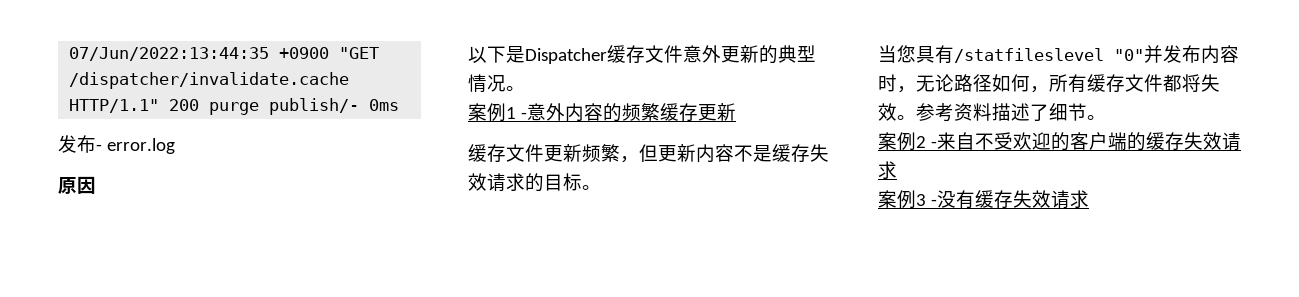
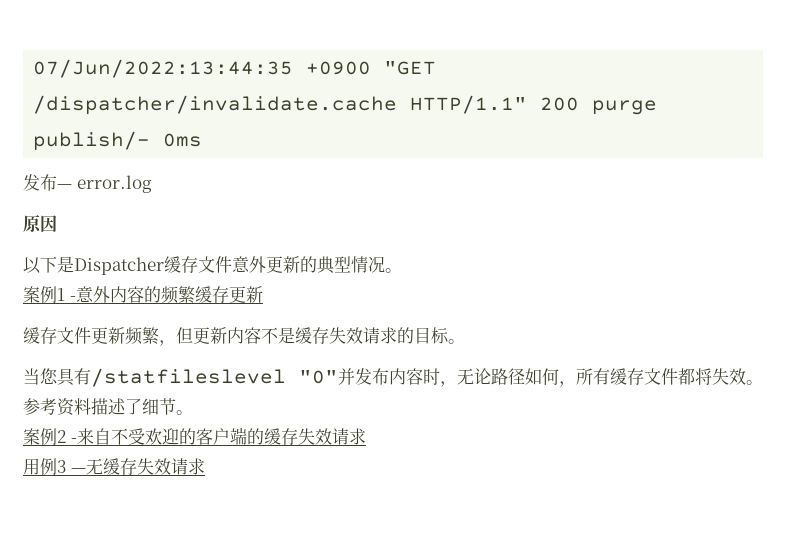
[96,144,102,151] - -> [57,184,72,189] —
[878,190,975,209] 案例3 -没有 -> [23,458,103,475] 用例3 —无

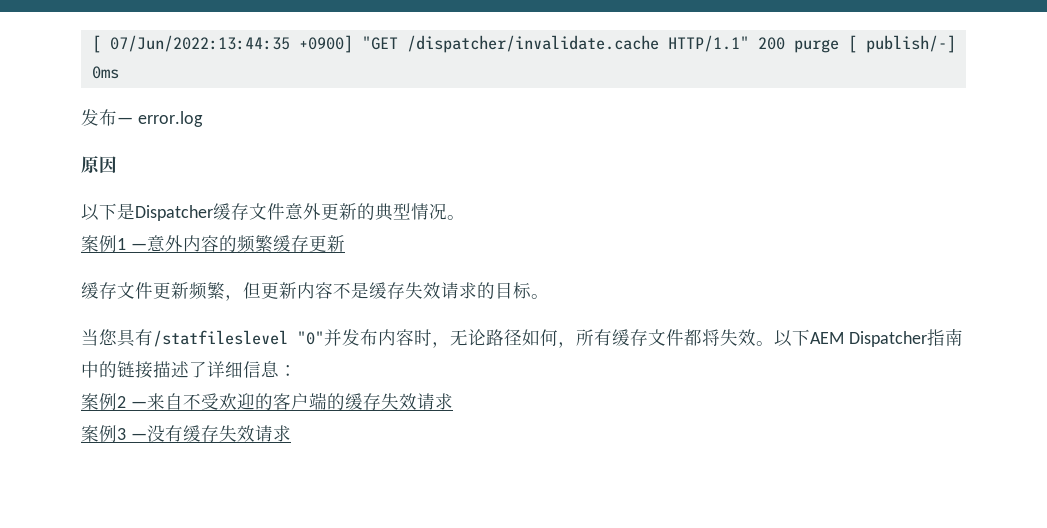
[33,59,372,78] 07/Jun/2022:13:44:35 +0900 -> [91,35,353,53] [ 07/Jun/2022:13:44:35 +0900]
[33,131,151,151] publish/- -> [847,35,956,53] [ publish/-]
[69,296,76,301] - -> [130,243,147,250] —
[23,398,193,416] 参考资料描述了细节。 -> [774,329,963,347] [81,361,297,379] 以下AEM Dispatcher指南中的链接描述了详细信息：
[70,438,77,443] - -> [130,401,147,408] —
[23,458,40,475] 用 -> [81,425,99,442] 案
[85,458,103,475] 无 -> [146,425,183,442] 没有

